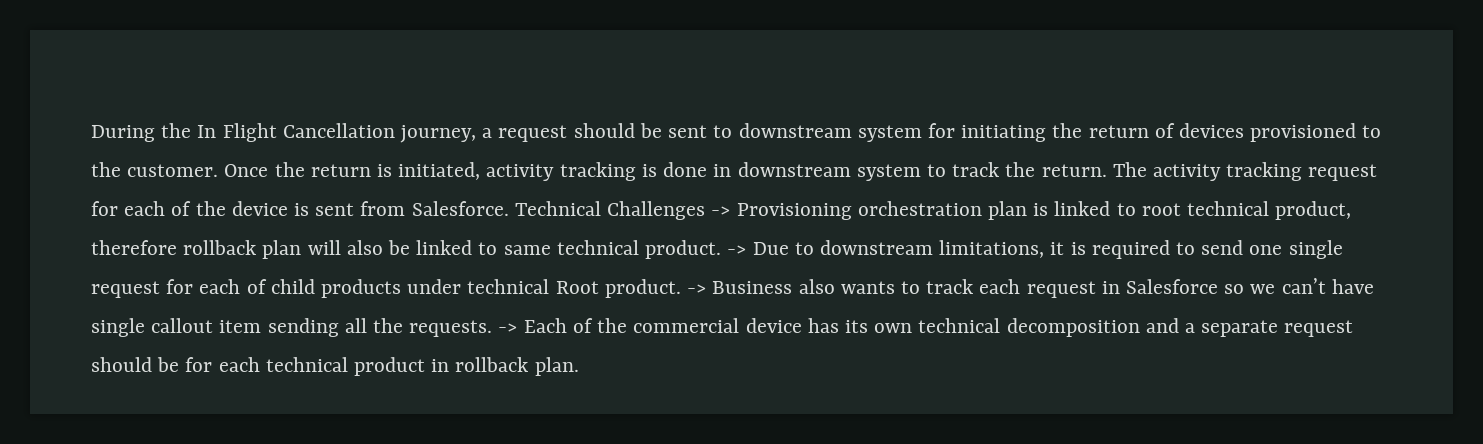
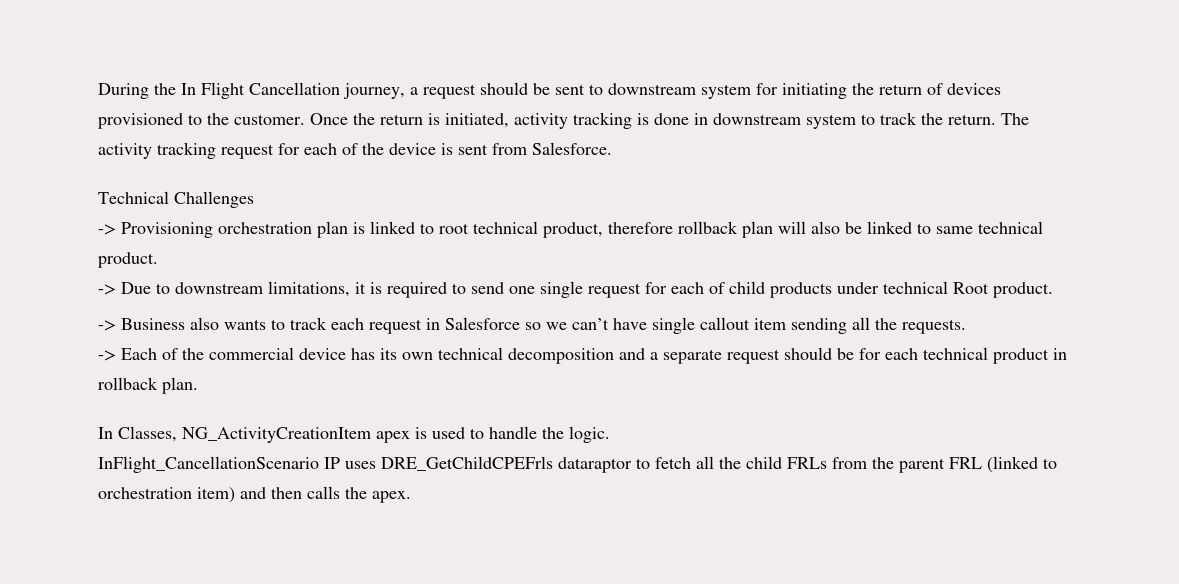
(509, 208) none -> (612, 148) //
(706, 210) none -> (254, 199) //
(722, 249) none -> (158, 260) //
(681, 288) none -> (1053, 290) //
(493, 328) none -> (966, 326) //
(579, 366) none -> [98,426,610,443] [98,456,1057,473] [98,486,411,503] // In Classes, NG_ActivityCreationItem apex is used to handle the logic. // InFlight_CancellationScenario IP uses DRE_GetChildCPEFrls dataraptor to fetch all the child FRLs from the parent FRL (linked to orchestration item) and then calls the apex.

